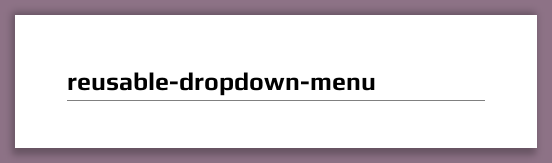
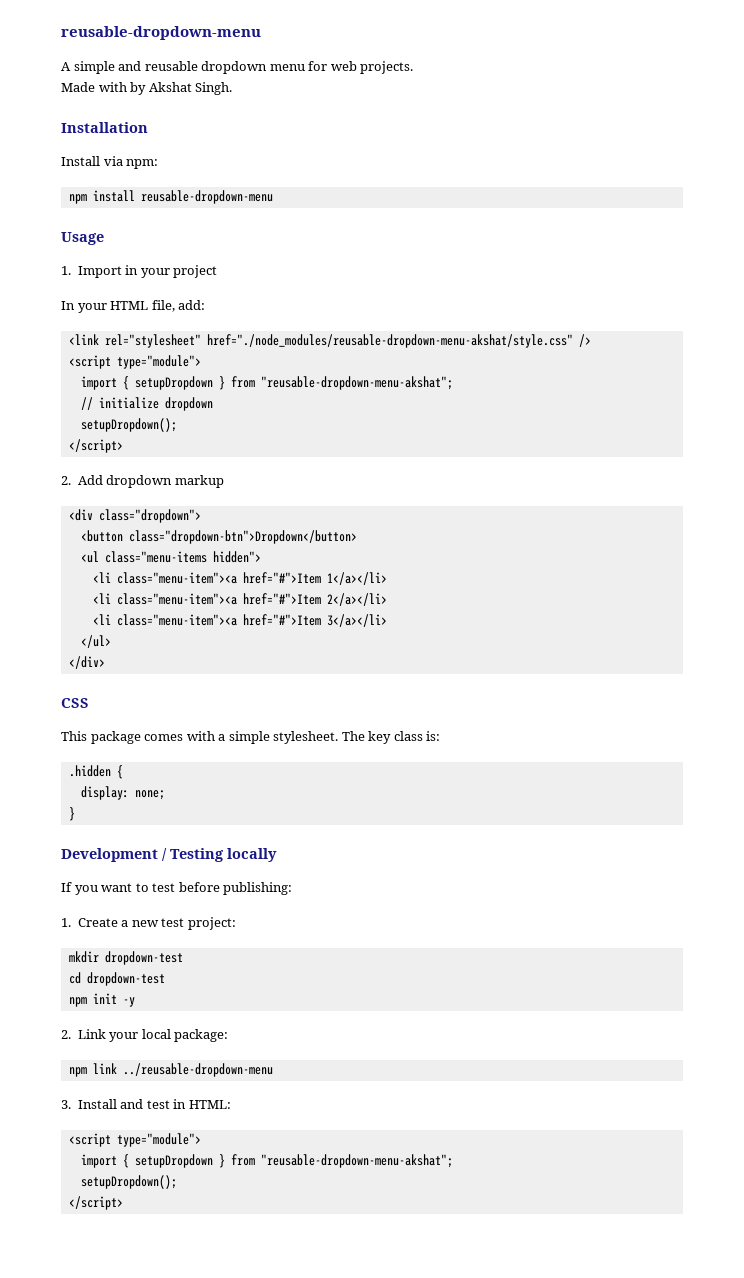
[67,72,376,96] reusable-dropdown-menu -> [61,26,261,40] [61,61,414,74] [61,82,233,95] [61,122,148,133] [61,156,159,169] [68,190,273,204] [61,232,104,245] [61,265,218,278] [61,300,206,313] [68,334,591,348] [68,355,201,369] [80,376,453,390] [80,397,213,411] [80,418,177,432] [68,439,123,453] [61,475,224,488] [68,509,201,523] [80,530,357,544] [80,551,261,563] [92,572,387,585] [92,593,387,606] [92,614,387,627] [80,635,111,648] [68,656,105,669] [61,698,89,708] [61,731,441,744] [68,765,123,779] [80,786,165,800] [68,807,75,821] [61,848,277,862] [61,882,293,895] [61,917,236,930] [68,951,183,965] [68,972,165,986] [68,993,135,1007] [61,1029,229,1042] [68,1063,273,1077] [61,1099,231,1109] [68,1133,201,1147] [80,1154,453,1168] [80,1175,177,1189] [68,1196,123,1210] reusable-dropdown-menu // A simple and reusable dropdown menu for web projects. // Made with by Akshat Singh. // Installation // Install via npm: // npm install reusable-dropdown-menu // Usage // 1. Import in your project // In your HTML file, add: // <link rel="stylesheet" href="./node_modules/reusable-dropdown-menu-akshat/style.css" /> // <script type="module"> // import { setupDropdown } from "reusable-dropdown-menu-akshat"; // // initialize dropdown // setupDropdown(); // </script> // 2. Add dropdown markup // <div class="dropdown"> // <button class="dropdown-btn">Dropdown</button> // <ul class="menu-items hidden"> // <li class="menu-item"><a href="#">Item 1</a></li> // <li class="menu-item"><a href="#">Item 2</a></li> // <li class="menu-item"><a href="#">Item 3</a></li> // </ul> // </div> // CSS // This package comes with a simple stylesheet. The key class is: // .hidden { // display: none; // } // Development / Testing locally // If you want to test before publishing: // 1. Create a new test project: // mkdir dropdown-test // cd dropdown-test // npm init -y // 2. Link your local package: // npm link ../reusable-dropdown-menu // 3. Install and test in HTML: // <script type="module"> // import { setupDropdown } from "reusable-dropdown-menu-akshat"; // setupDropdown(); // </script>

